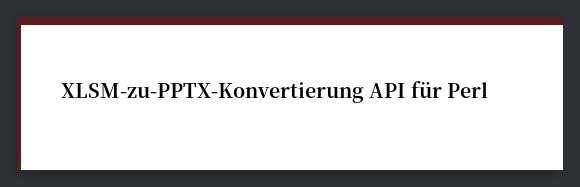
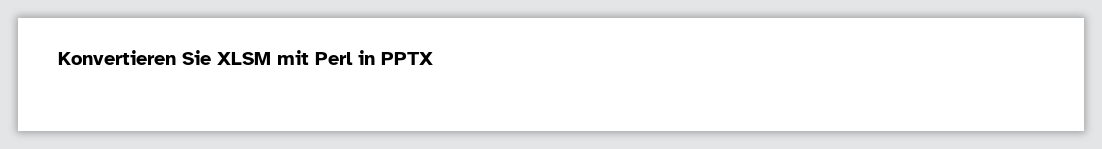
[61,81,488,103] XLSM-zu-PPTX-Konvertierung API für Perl -> [58,50,433,65] Konvertieren Sie XLSM mit Perl in PPTX

